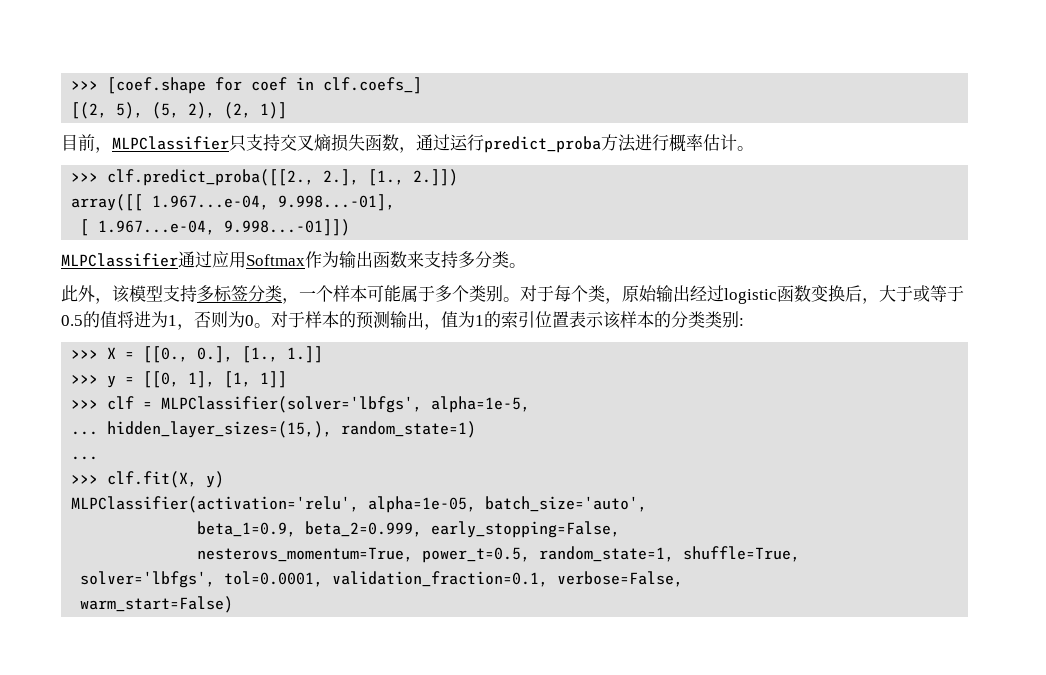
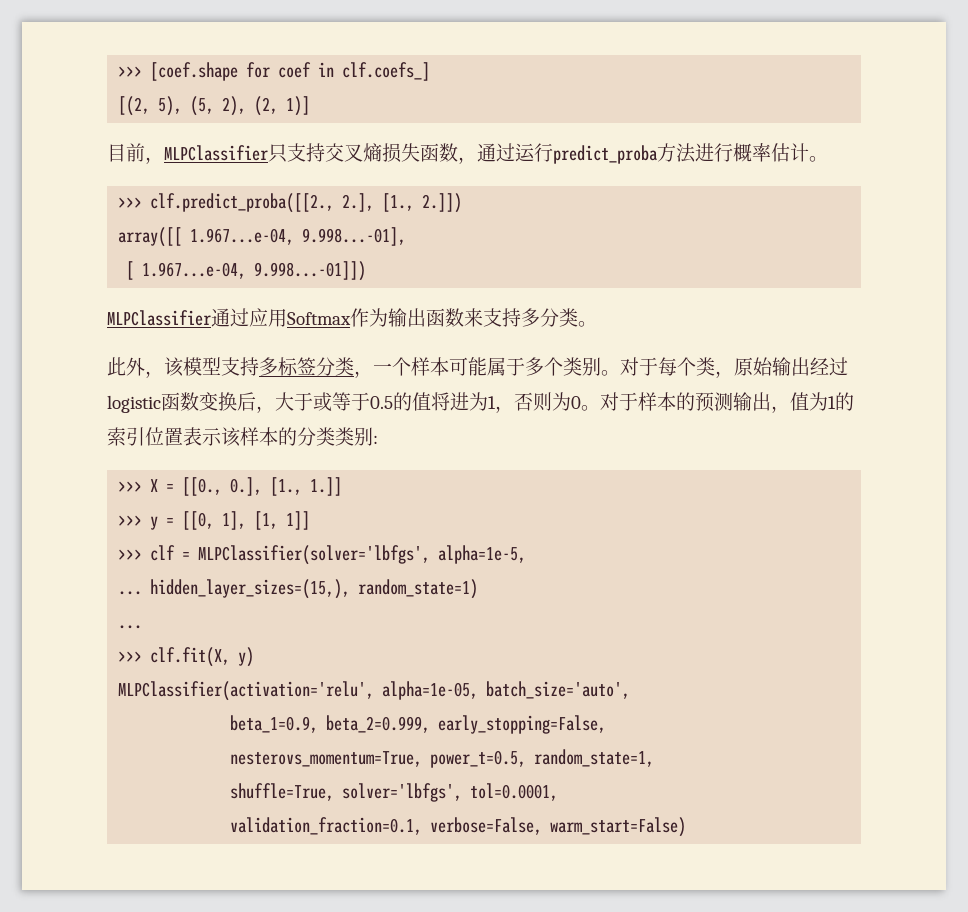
(675, 554) none -> (655, 758) //
(801, 554) // -> (335, 792) none
(324, 579) none -> (559, 792) //
(684, 579) // -> (543, 826) none

